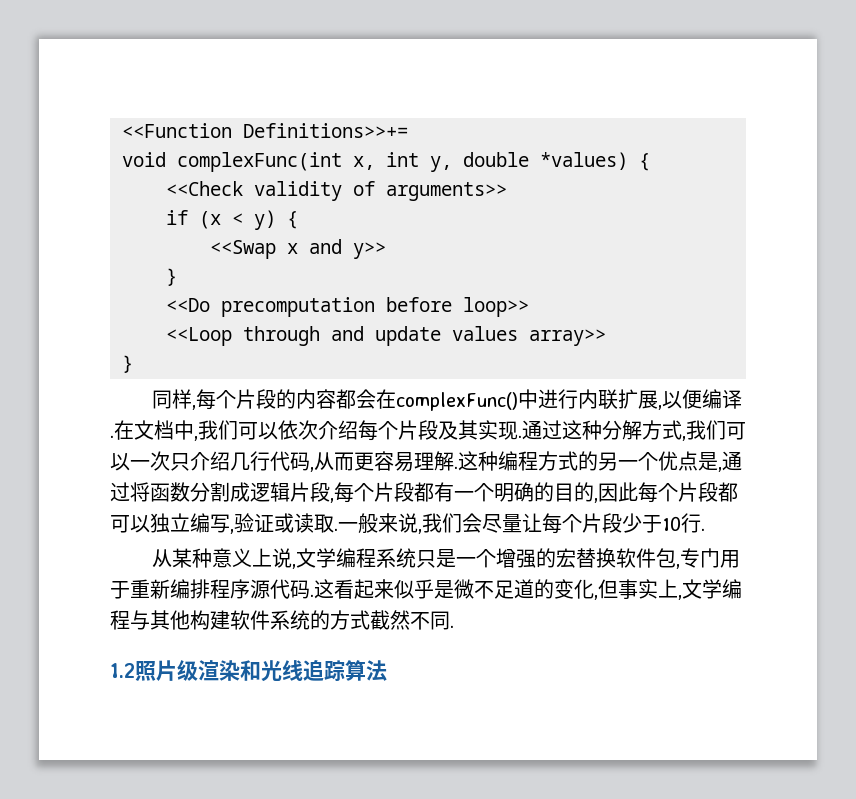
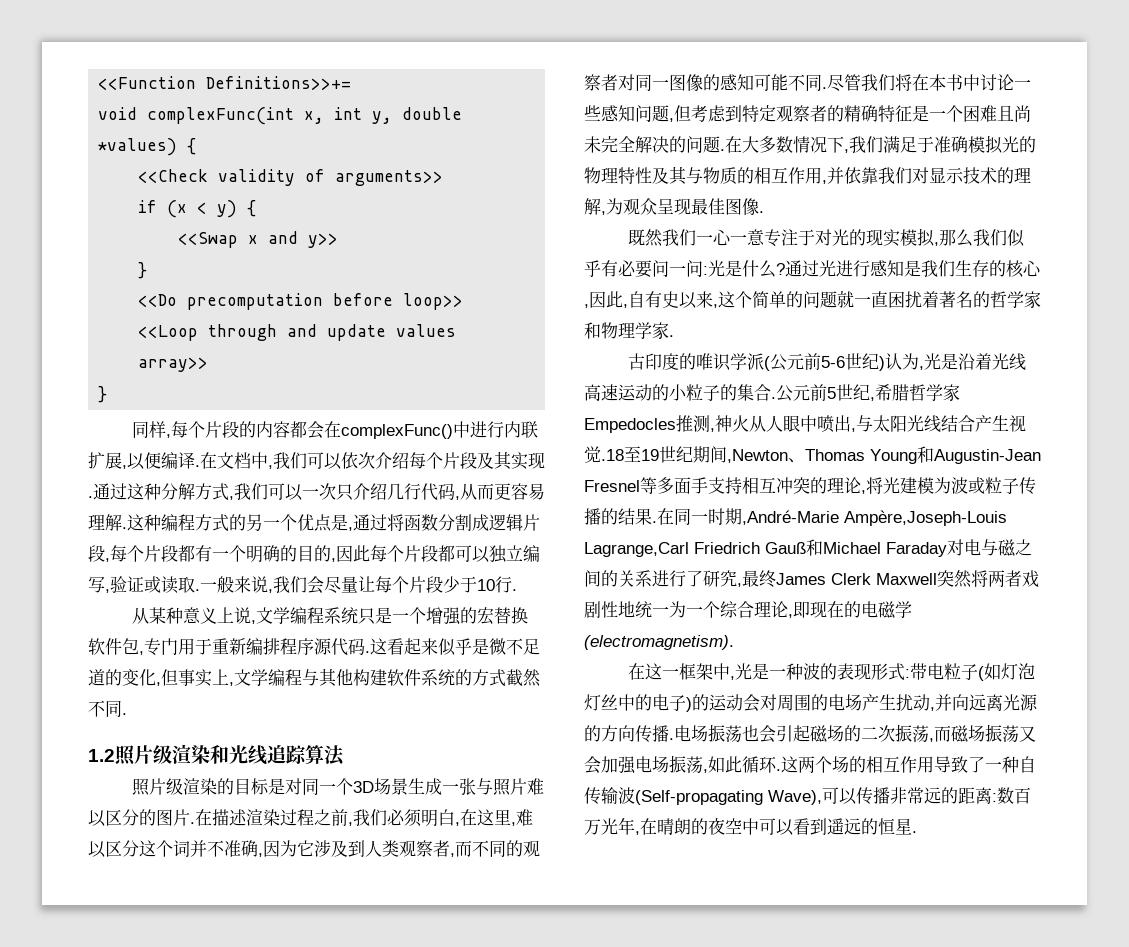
(387, 670) none -> [132,778,545,796] [88,809,533,827] [88,840,540,858] [584,74,1031,92] [584,105,1031,123] [584,135,1036,154] [584,166,1031,185] [584,198,764,216] [628,228,1026,247] [584,260,1041,278] [584,290,1041,309] [584,322,674,340] [628,353,1027,371] [584,384,960,402] [584,415,1026,433] [584,446,1041,464] [584,477,1036,495] [584,508,1007,526] [584,539,1032,557] [584,570,1039,588] [584,601,912,619] [584,635,734,650] [628,663,1036,681] [584,694,1038,712] [584,724,1036,743] [584,755,1036,774] [584,787,1031,805] [584,817,917,836] // 照片级渲染的目标是对同一个3D场景生成一张与照片难以区分的图片.在描述渲染过程之前,我们必须明白,在这里,难以区分这个词并不准确,因为它涉及到人类观察者,而不同的观察者对同一图像的感知可能不同.尽管我们将在本书中讨论一些感知问题,但考虑到特定观察者的精确特征是一个困难且尚未完全解决的问题.在大多数情况下,我们满足于准确模拟光的物理特性及其与物质的相互作用,并依靠我们对显示技术的理解,为观众呈现最佳图像. // 既然我们一心一意专注于对光的现实模拟,那么我们似乎有必要问一问:光是什么?通过光进行感知是我们生存的核心,因此,自有史以来,这个简单的问题就一直困扰着著名的哲学家和物理学家. // 古印度的唯识学派(公元前5-6世纪)认为,光是沿着光线高速运动的小粒子的集合.公元前5世纪,希腊哲学家Empedocles推测,神火从人眼中喷出,与太阳光线结合产生视觉.18至19世纪期间,Newton、Thomas Young和Augustin-Jean Fresnel等多面手支持相互冲突的理论,将光建模为波或粒子传播的结果.在同一时期,André-Marie Ampère,Joseph-Louis Lagrange,Carl Friedrich Gauß和Michael Faraday对电与磁之间的关系进行了研究,最终James Clerk Maxwell突然将两者戏剧性地统一为一个综合理论,即现在的电磁学(electromagnetism). // 在这一框架中,光是一种波的表现形式:带电粒子(如灯泡灯丝中的电子)的运动会对周围的电场产生扰动,并向远离光源的方向传播.电场振荡也会引起磁场的二次振荡,而磁场振荡又会加强电场振荡,如此循环.这两个场的相互作用导致了一种自传输波(Self-propagating Wave),可以传播非常远的距离:数百万光年,在晴朗的夜空中可以看到遥远的恒星.

